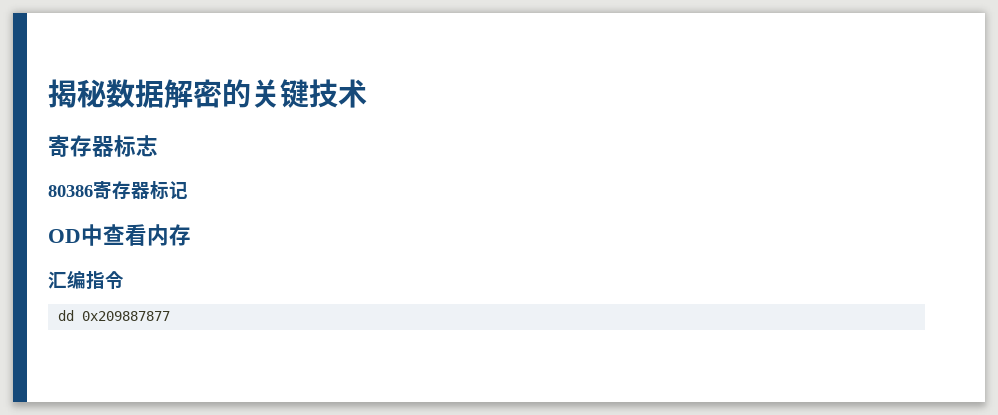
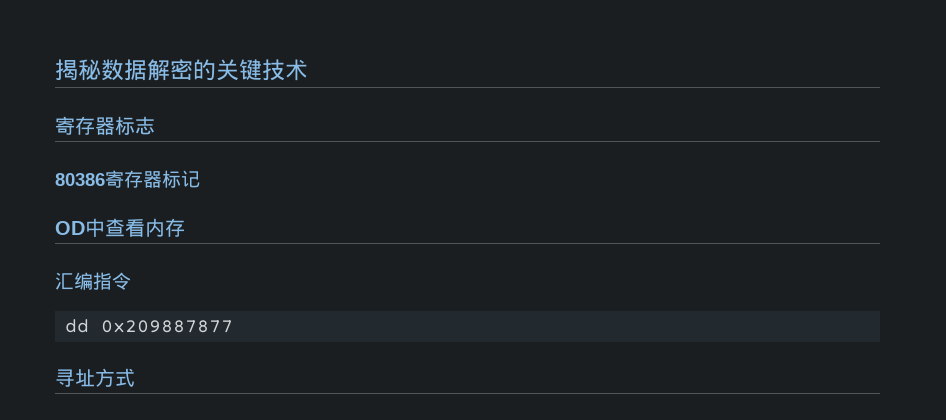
(170, 316) none -> [55,368,135,387] // 寻址方式

